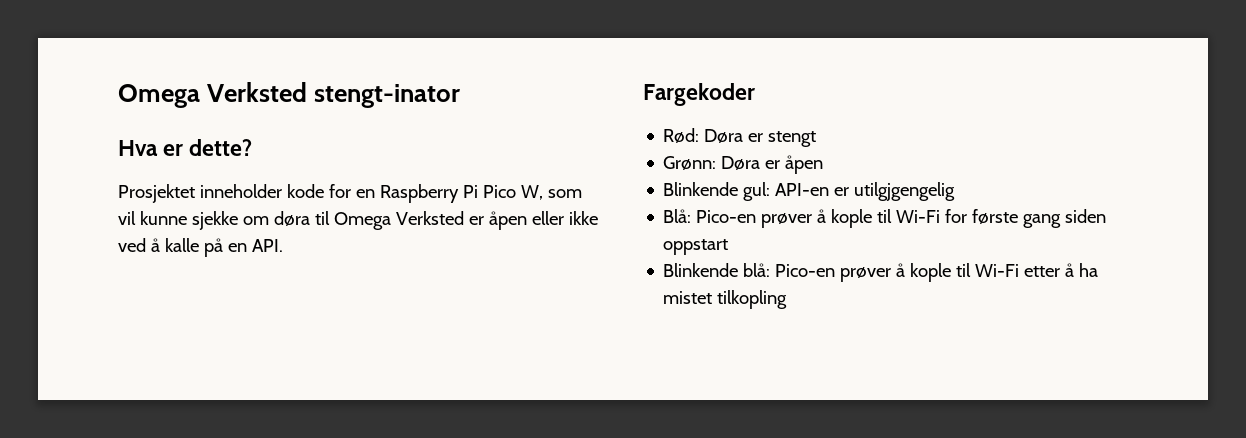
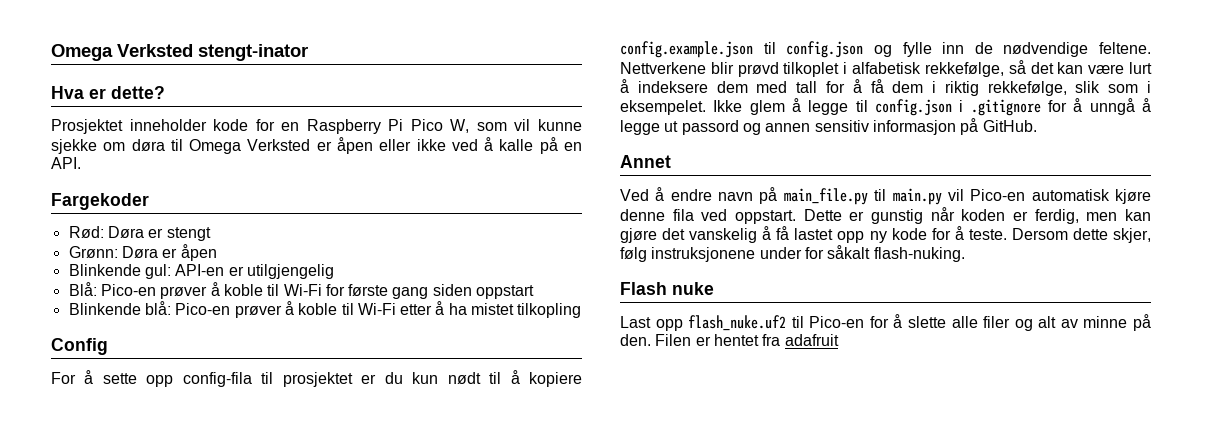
[854,182,956,201] utilgjgengelig -> [246,264,334,279] utilgjengelig
[831,209,873,228] kople -> [223,284,263,296] koble
[910,263,952,282] kople -> [298,303,338,315] koble
(788, 299) none -> [51,338,108,355] [51,370,582,387] [620,41,1151,58] [620,60,1152,77] [620,79,1151,96] [620,98,1151,116] [620,118,1037,135] [620,155,671,168] [620,187,1151,205] [620,207,1151,224] [620,226,1151,243] [620,245,965,262] [620,282,714,295] [620,314,1151,331] [620,334,839,346] // Config // For å sette opp config-fila til prosjektet er du kun nødt til å kopiere config.example.json til config.json og fylle inn de nødvendige feltene. Nettverkene blir prøvd tilkoplet i alfabetisk rekkefølge, så det kan være lurt å indeksere dem med tall for å få dem i riktig rekkefølge, slik som i eksempelet. Ikke glem å legge til config.json i .gitignore for å unngå å legge ut passord og annen sensitiv informasjon på GitHub. // Annet // Ved å endre navn på main_file.py til main.py vil Pico-en automatisk kjøre denne fila ved oppstart. Dette er gunstig når koden er ferdig, men kan gjøre det vanskelig å få lastet opp ny kode for å teste. Dersom dette skjer, følg instruksjonene under for såkalt flash-nuking. // Flash nuke // Last opp flash_nuke.uf2 til Pico-en for å slette alle filer og alt av minne på den. Filen er hentet fra adafruit

